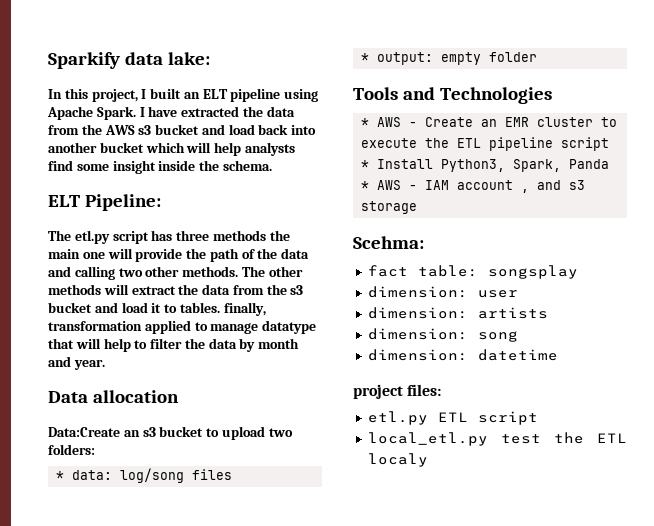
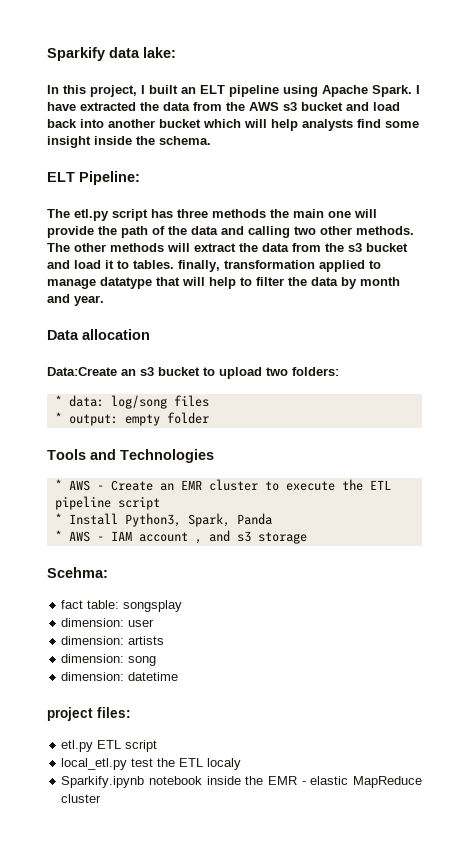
(428, 460) none -> [61,776,422,788] [61,794,102,803] // Sparkify.ipynb notebook inside the EMR - elastic MapReduce cluster

